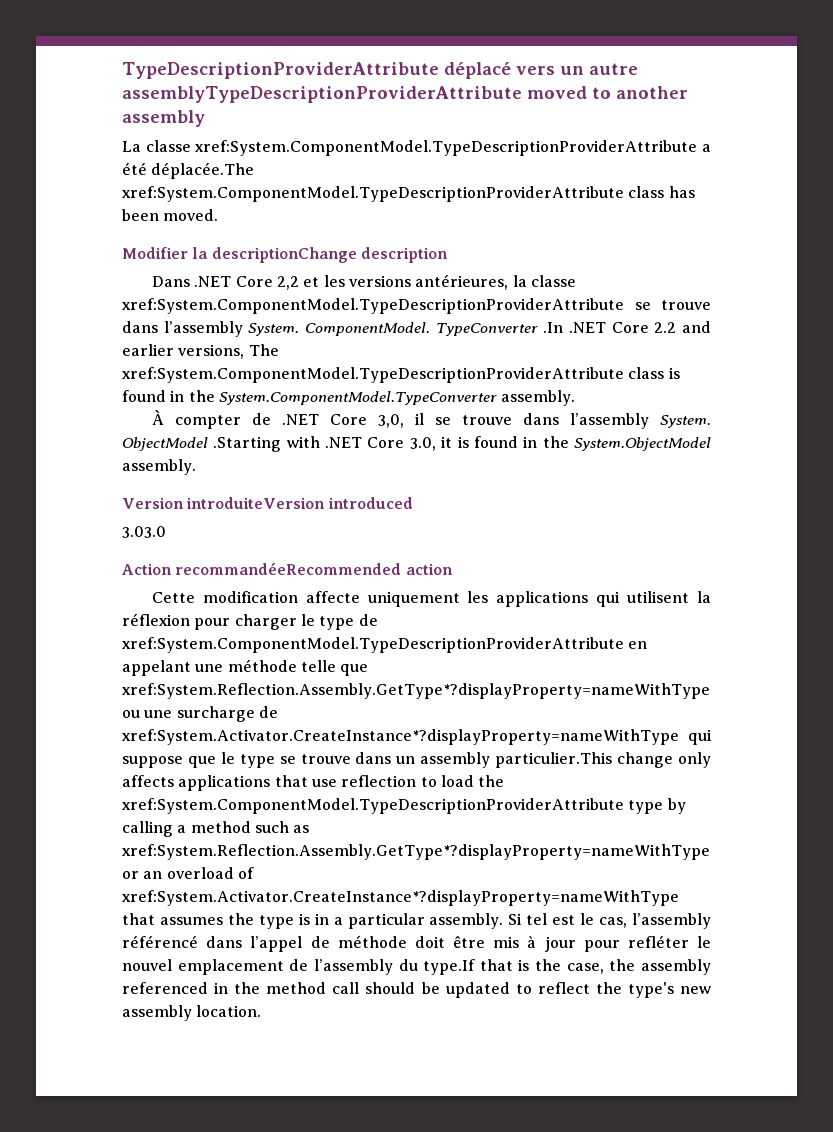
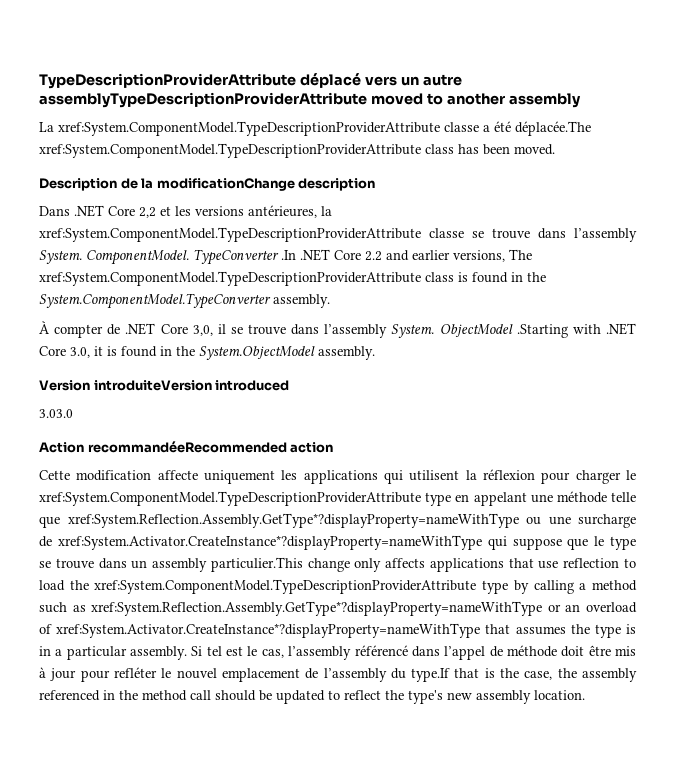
[145,140,698,156] classe xref:System.ComponentModel.TypeDescriptionProviderAttribute -> [58,121,479,136] xref:System.ComponentModel.TypeDescriptionProviderAttribute classe
[122,247,357,263] Modifier la descriptionChange -> [39,178,295,191] Description de la modificationChange
[530,275,576,287] [122,298,624,314] classe xref:System.ComponentModel.TypeDescriptionProviderAttribute -> [39,227,464,242] xref:System.ComponentModel.TypeDescriptionProviderAttribute classe
[319,614,378,630] [122,637,624,653] type de xref:System.ComponentModel.TypeDescriptionProviderAttribute -> [39,491,452,506] xref:System.ComponentModel.TypeDescriptionProviderAttribute type

